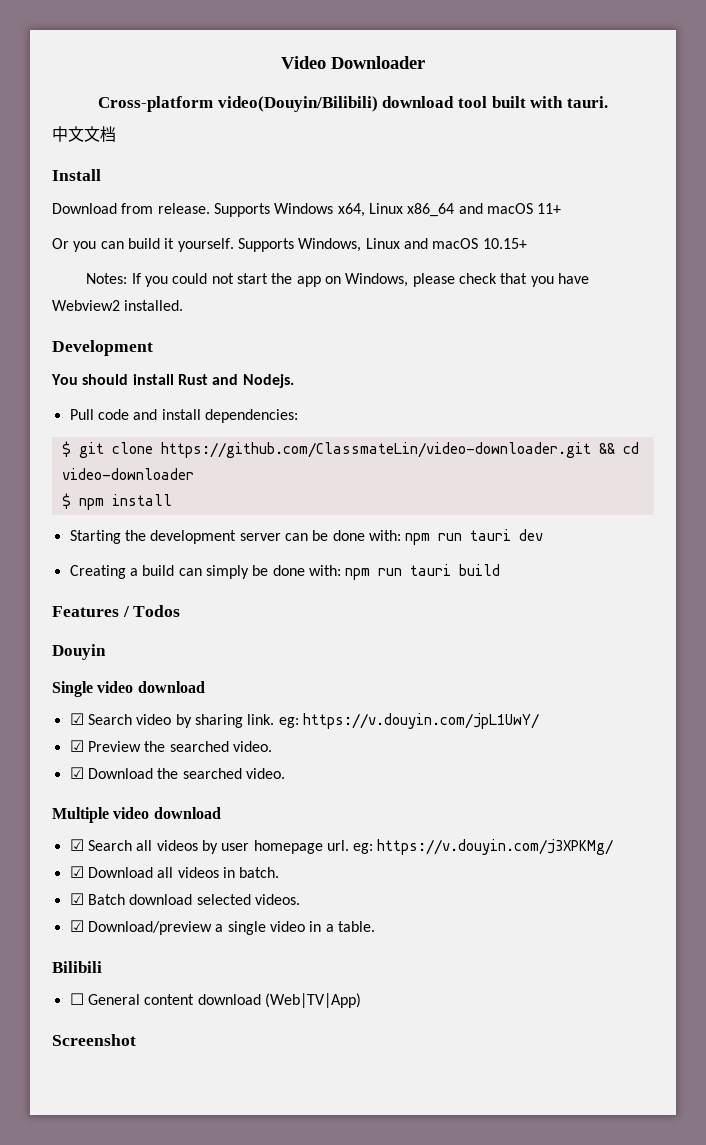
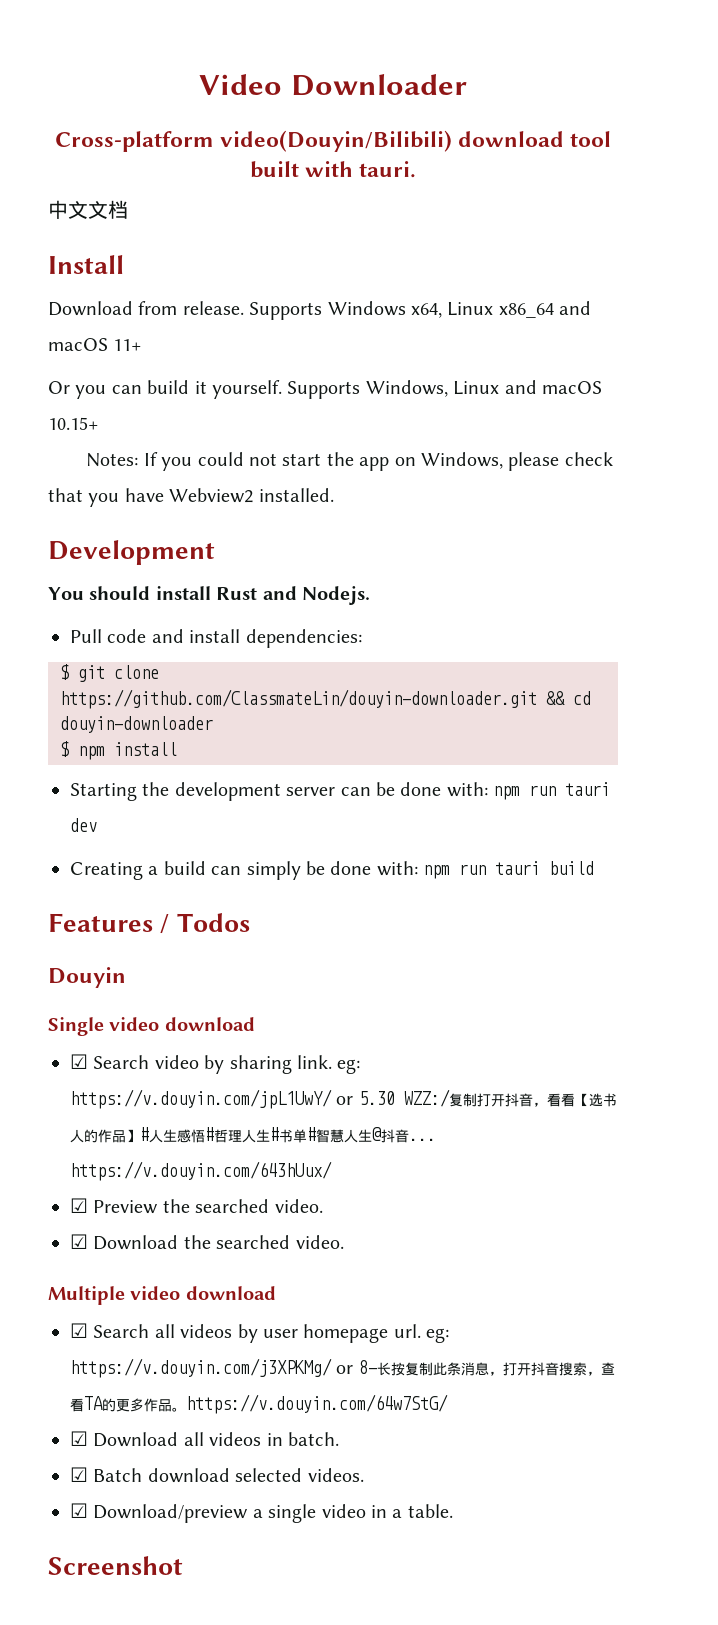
[160,442,591,458] https://github.com/ClassmateLin/video-downloader.git -> [60,689,537,709] https://github.com/ClassmateLin/douyin-downloader.git
[61,468,194,480] video-downloader -> [60,716,213,733] douyin-downloader
(539, 721) none -> [336,1089,617,1107] [70,1127,436,1143] [70,1161,332,1181] or 5.30 WZZ:/复制打开抖音，看看【选书人的作品】#人生感悟#哲理人生#书单#智慧人生@抖音... https://v.douyin.com/643hUux/
(614, 847) none -> [336,1360,615,1376] [70,1394,448,1414] or 8-长按复制此条消息，打开抖音搜索，查看TA的更多作品。https://v.douyin.com/64w7StG/
[52,961,102,973] [69,993,361,1008] // Bilibili // ☐ General content download (Web|TV|App) -> (453, 1511) none

